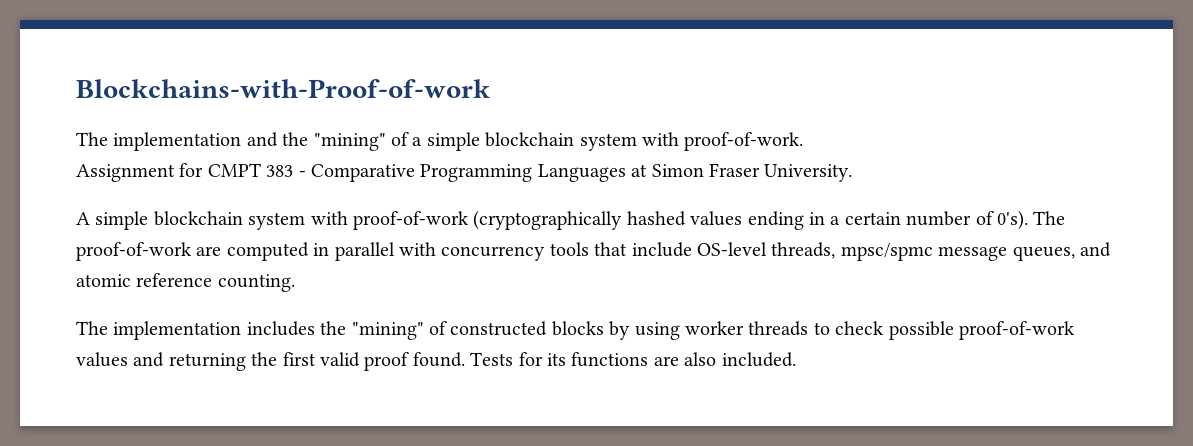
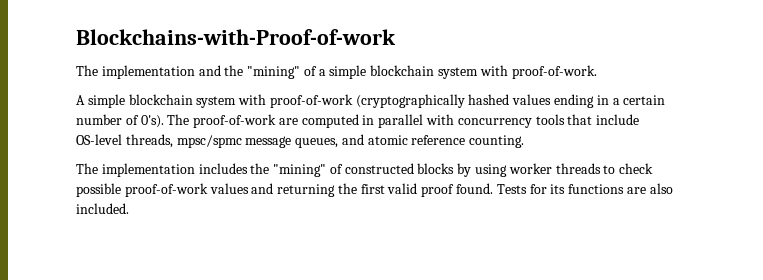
[76,163,853,182] // Assignment for CMPT 383 - Comparative Programming Languages at Simon Fraser University. -> (597, 72) none

